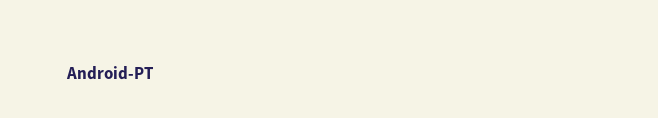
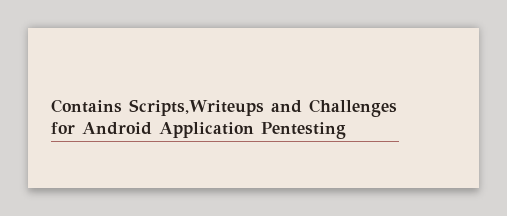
[66,66,154,80] Android-PT -> [51,99,397,117] [51,122,346,139] Contains Scripts,Writeups and Challenges for Android Application Pentesting

